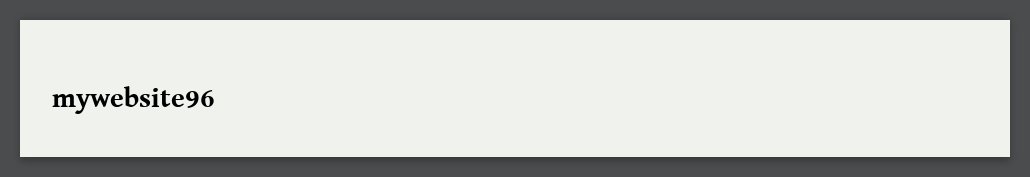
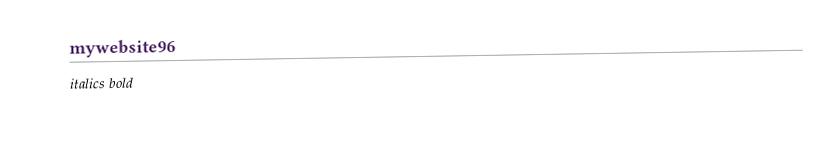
(215, 100) none -> [69,77,134,89] // italics bold

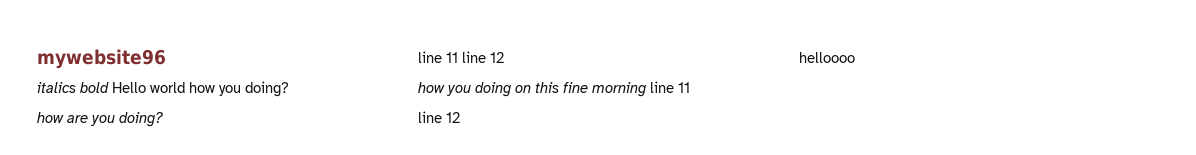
(134, 83) none -> [112,81,289,97] [37,112,163,127] [418,51,504,63] [418,81,690,97] [418,111,460,123] [799,52,855,63] Hello world how you doing? // how are you doing? // line 11 line 12 // how you doing on this fine morning line 11 // line 12 // helloooo

